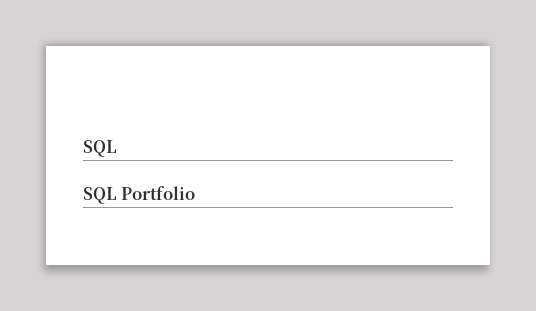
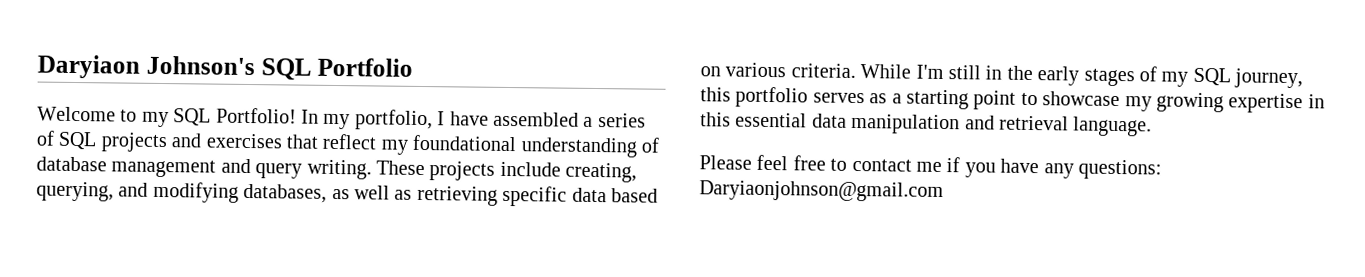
[83,140,117,157] SQL // -> [37,54,255,79] Daryiaon Johnson's
(196, 193) none -> [37,106,646,131] [36,130,660,158] [36,156,638,183] [36,181,658,207] [700,62,1304,89] [700,86,1325,114] [700,112,1153,137] [699,154,1162,180] [699,180,944,203] // Welcome to my SQL Portfolio! In my portfolio, I have assembled a series of SQL projects and exercises that reflect my foundational understanding of database management and query writing. These projects include creating, querying, and modifying databases, as well as retrieving specific data based on various criteria. While I'm still in the early stages of my SQL journey, this portfolio serves as a starting point to showcase my growing expertise in this essential data manipulation and retrieval language. // Please feel free to contact me if you have any questions: Daryiaonjohnson@gmail.com

